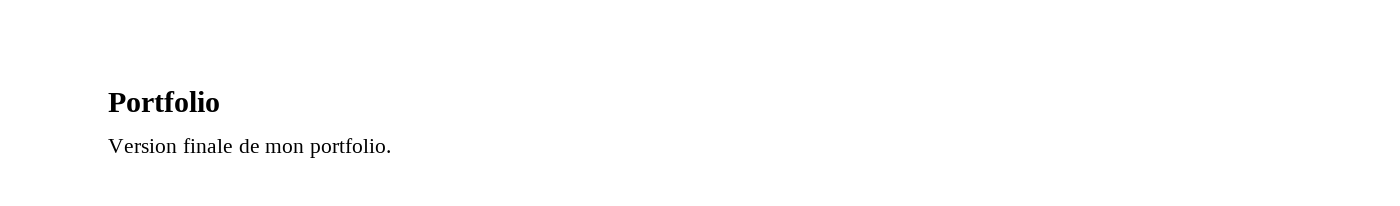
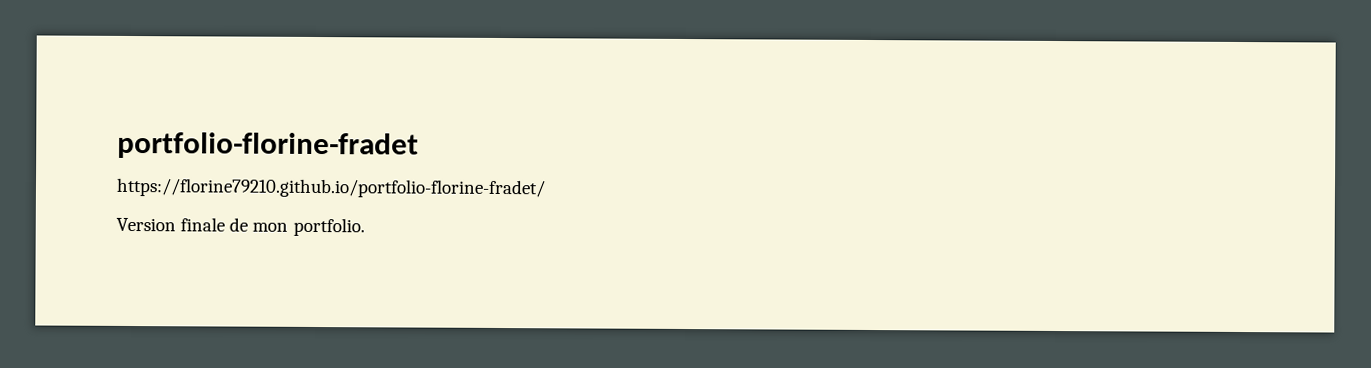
[108,91,220,112] Portfolio -> [117,131,419,160] [116,177,546,199] portfolio-florine-fradet // https://florine79210.github.io/portfolio-florine-fradet/

